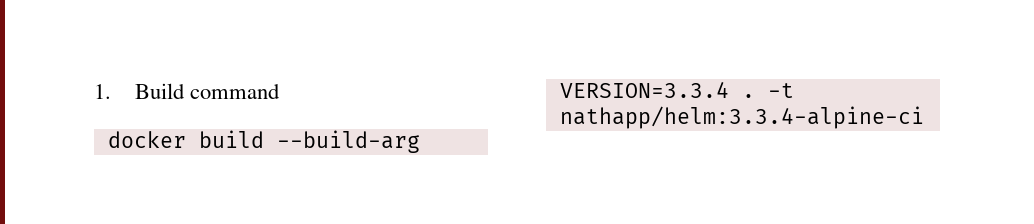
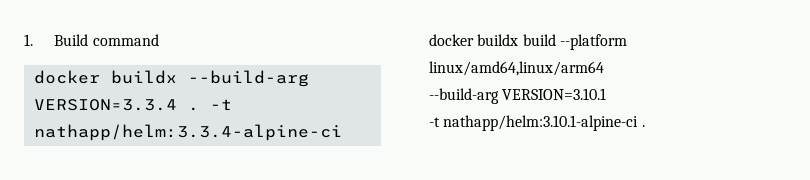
[198,130,264,148] build -> [110,70,177,84] buildx
(924, 117) none -> [429,34,627,50] [429,61,604,76] [429,88,607,104] [429,115,645,131] // docker buildx build --platform linux/amd64,linux/arm64 // --build-arg VERSION=3.10.1 // -t nathapp/helm:3.10.1-alpine-ci .

